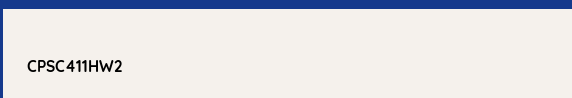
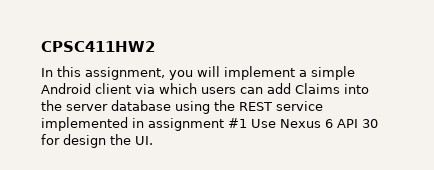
(122, 66) none -> [41,66,355,80] [41,83,369,94] [41,100,323,114] [41,117,378,131] [41,134,153,148] // In this assignment, you will implement a simple Android client via which users can add Claims into the server database using the REST service implemented in assignment #1 Use Nexus 6 API 30 for design the UI.

